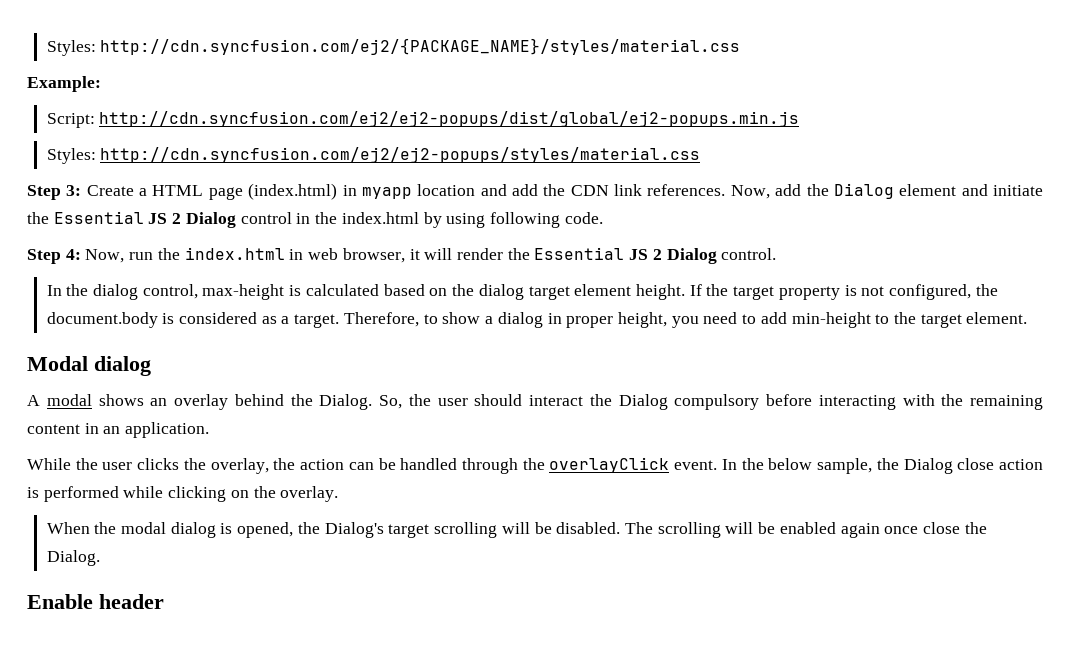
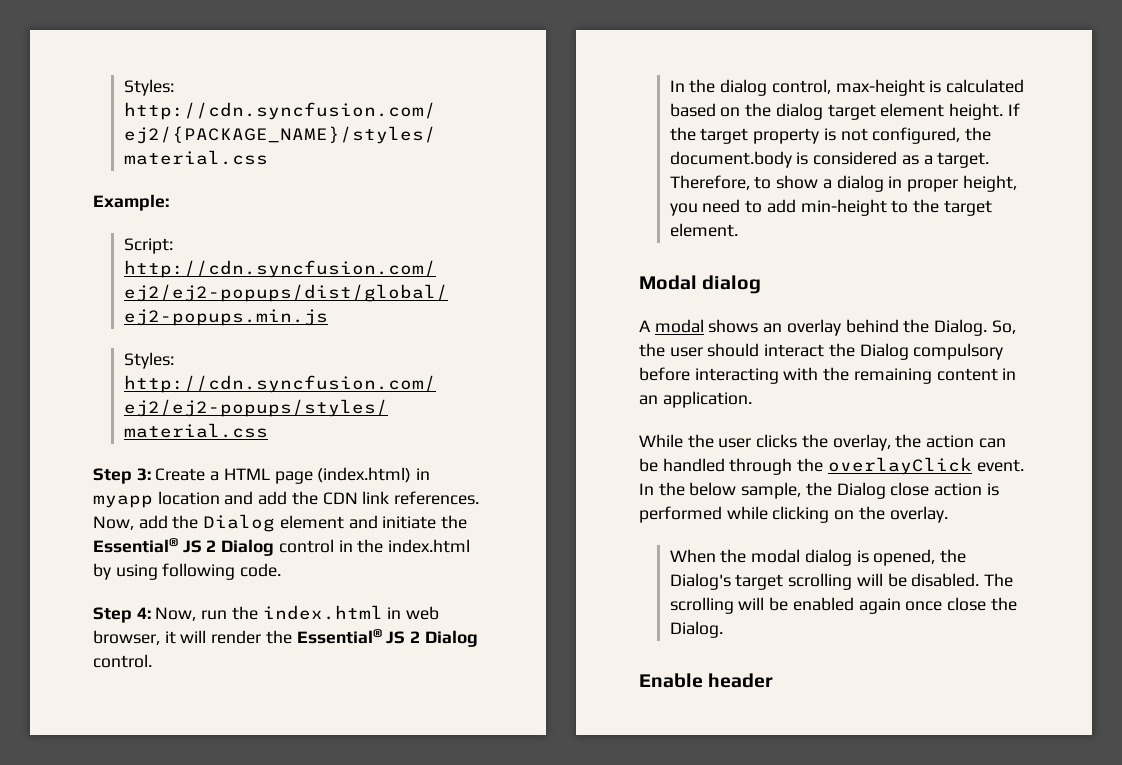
[53,211,144,224] Essential -> [93,538,178,553] Essential®
[534,247,625,260] Essential -> [296,629,382,644] Essential®

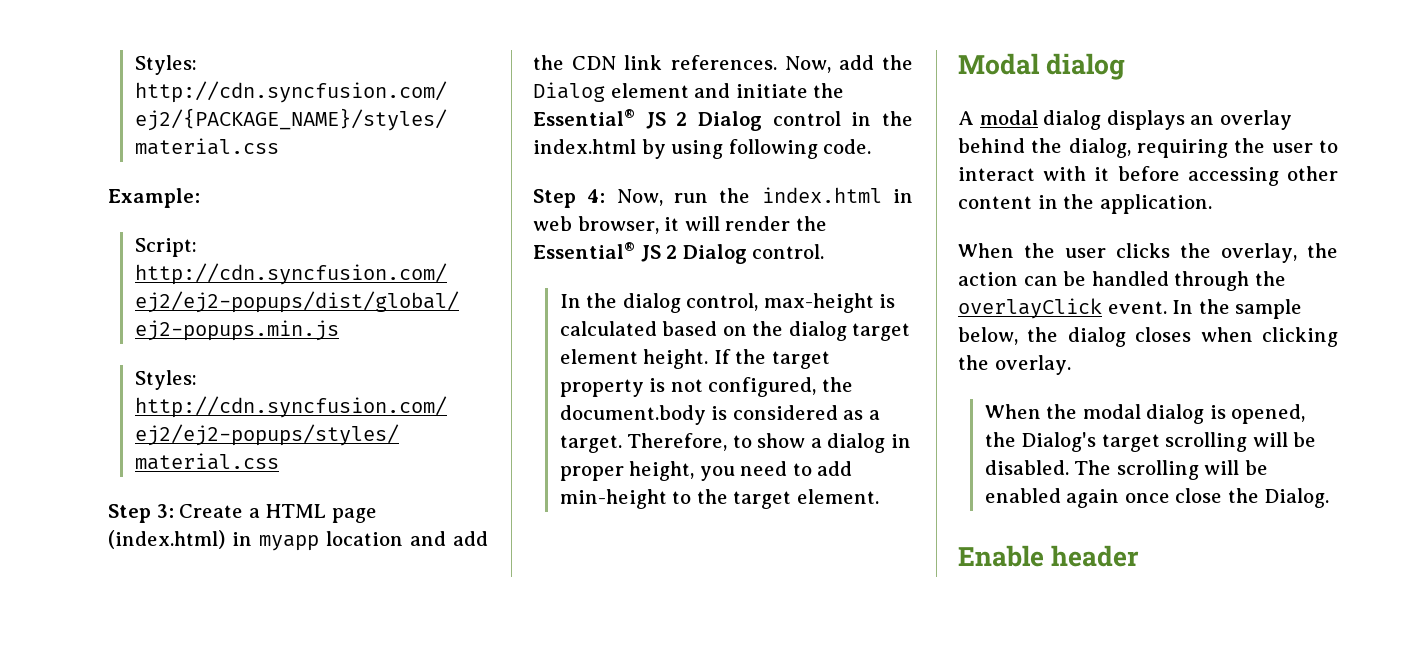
[708,319,759,333] shows -> [1043,110,1185,130] dialog displays
[934,319,1016,336] [639,343,1004,360] [639,367,932,384] Dialog. So, the user should interact the Dialog compulsory before interacting with the remaining -> [1068,138,1338,158] [958,166,1338,186] dialog, requiring the user to interact with it before accessing other
[639,395,658,405] an -> [1063,194,1095,209] the
[639,434,683,448] While -> [958,243,1014,258] When
[689,482,999,499] [639,506,855,523] below sample, the Dialog close action is performed while clicking on -> [1235,299,1303,319] [958,327,1338,347] sample below, the dialog closes when clicking

